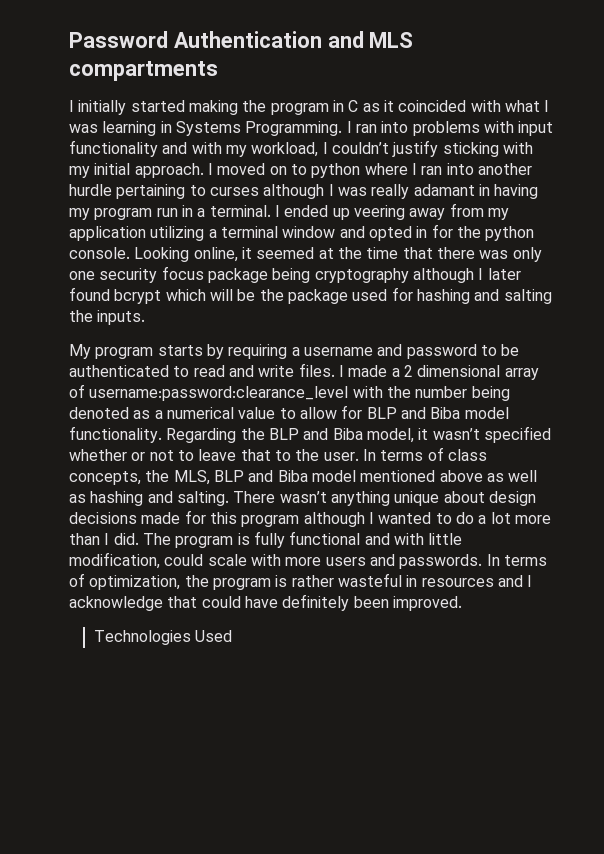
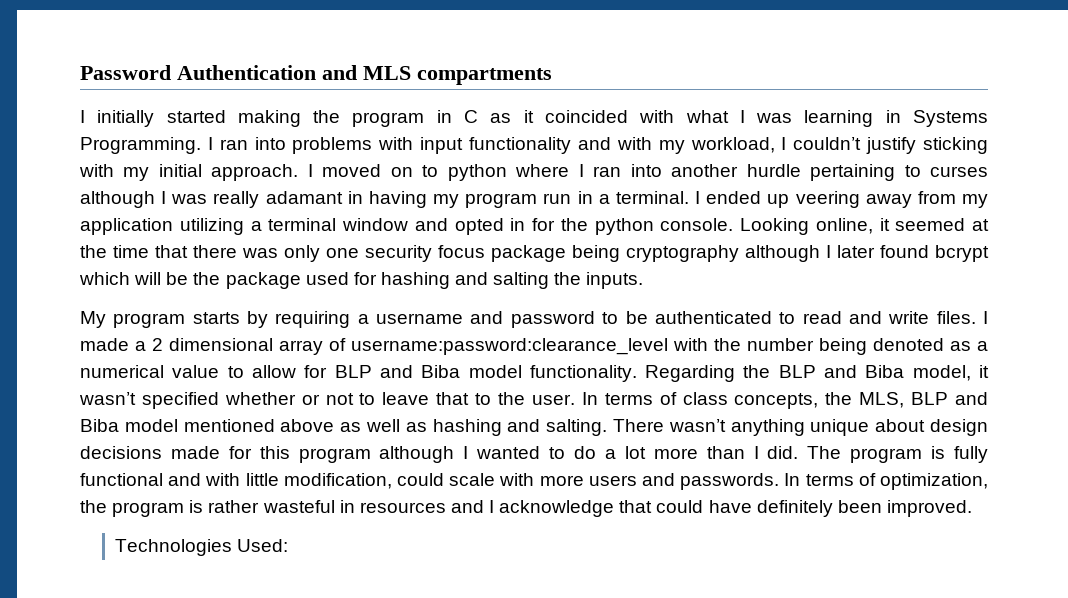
[195,630,233,642] Used -> [237,539,289,552] Used:

